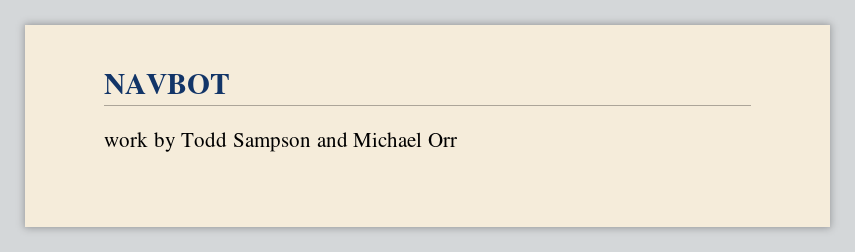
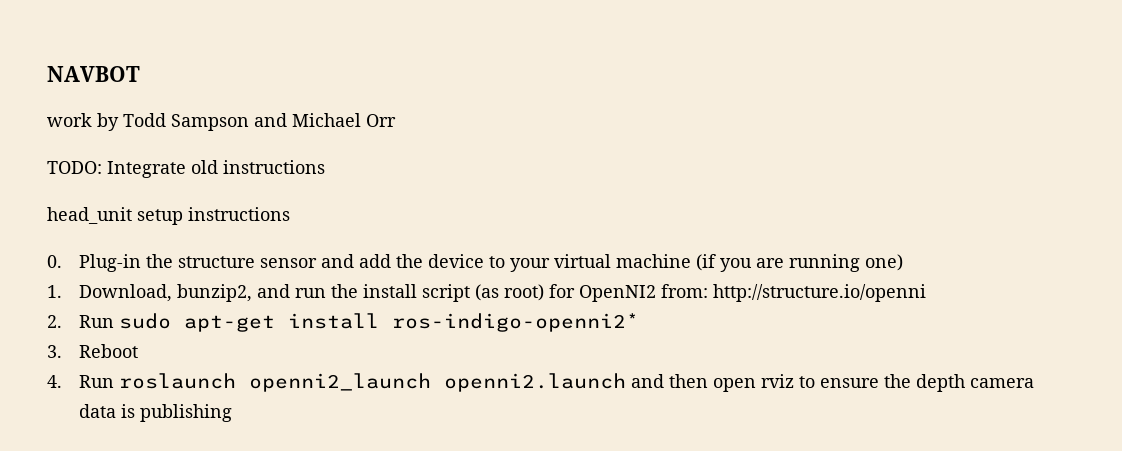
(459, 140) none -> [47,160,325,178] [47,207,290,225] [47,254,903,272] [47,284,926,302] [47,313,639,332] [47,344,138,358] [47,373,1034,392] [78,404,232,422] // TODO: Integrate old instructions // head_unit setup instructions // 0. Plug-in the structure sensor and add the device to your virtual machine (if you are running one) // 1. Download, bunzip2, and run the install script (as root) for OpenNI2 from: http://structure.io/openni // 2. Run sudo apt-get install ros-indigo-openni2* // 3. Reboot // 4. Run roslaunch openni2_launch openni2.launch and then open rviz to ensure the depth camera data is publishing

